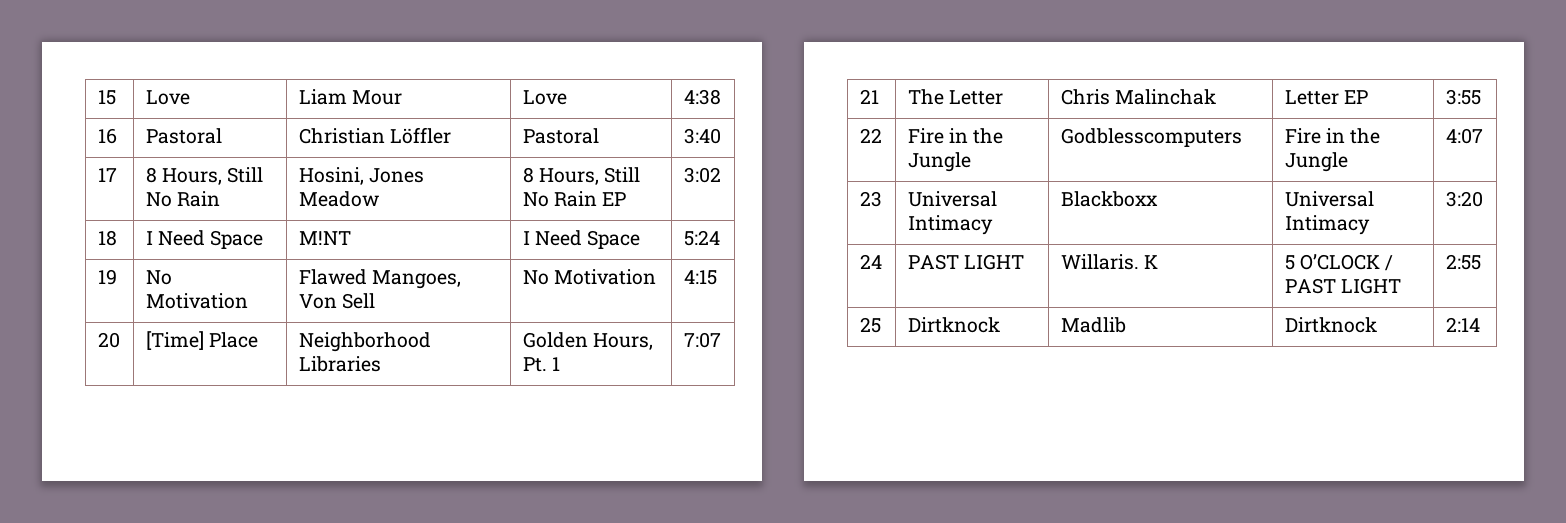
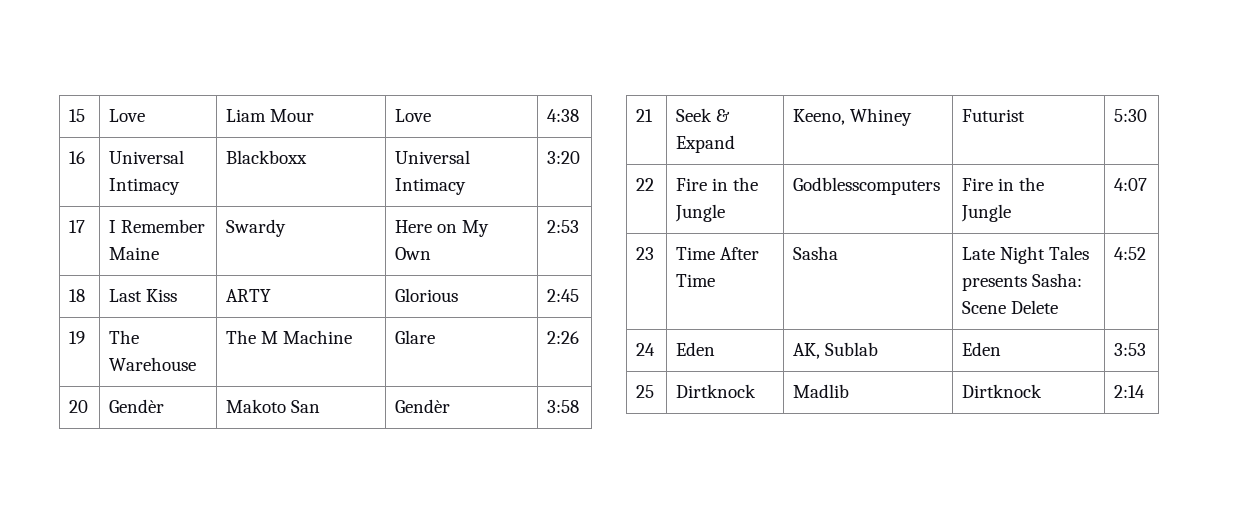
[145,128,222,144] [298,127,452,144] [522,128,599,144] [683,128,721,144] [97,168,117,182] [145,167,264,185] [145,191,221,207] [298,167,425,185] [298,191,379,207] [522,167,641,185] [522,191,627,207] [683,167,721,183] [97,230,117,246] [145,230,264,249] [298,231,351,245] [522,230,641,249] [683,230,720,246] [97,269,117,285] [145,270,172,285] [145,293,248,309] [298,269,462,289] [298,293,376,309] [522,269,657,285] [683,270,717,285] [97,332,120,348] [145,331,259,350] [298,332,431,352] [298,356,381,372] [522,332,654,350] [522,357,561,372] [683,332,721,348] [859,89,879,104] [907,89,1004,105] [1060,89,1217,105] [1284,90,1369,105] [1445,89,1481,105] Pastoral | Christian Löffler | Pastoral | 3:40 // 17 | 8 Hours, Still No Rain | Hosini, Jones Meadow | 8 Hours, Still No Rain EP | 3:02 // 18 | I Need Space | M!NT | I Need Space | 5:24 // 19 | No Motivation | Flawed Mangoes, Von Sell | No Motivation | 4:15 // 20 | [Time] Place | Neighborhood Libraries | Golden Hours, Pt. 1 | 7:07 // 21 | The Letter | Chris Malinchak | Letter EP | 3:55 -> [109,150,185,164] [109,178,181,195] [226,150,308,164] [395,150,471,164] [395,178,467,195] [547,151,581,164] [69,220,86,233] [109,219,206,233] [109,247,160,260] [226,219,287,237] [395,220,490,237] [395,247,432,260] [547,220,580,233] [69,289,86,302] [109,289,178,302] [226,289,272,302] [395,288,459,302] [547,289,580,302] [69,331,86,344] [109,330,140,344] [109,357,197,371] [226,330,353,344] [395,330,436,344] [547,331,580,344] [69,400,89,413] [109,399,165,413] [226,399,321,413] [395,399,451,413] [547,400,580,413] [636,109,654,122] [676,108,731,122] [676,135,736,153] [793,108,913,126] [962,109,1026,122] [1114,109,1148,122] Universal Intimacy | Blackboxx | Universal Intimacy | 3:20 // 17 | I Remember Maine | Swardy | Here on My Own | 2:53 // 18 | Last Kiss | ARTY | Glorious | 2:45 // 19 | The Warehouse | The M Machine | Glare | 2:26 // 20 | Gendèr | Makoto San | Gendèr | 3:58 // 21 | Seek & Expand | Keeno, Whiney | Futurist | 5:30
[907,191,997,207] [907,215,993,235] [1060,191,1158,207] [1284,191,1374,207] [1284,215,1370,235] [1445,191,1483,207] [859,254,882,269] [907,254,1025,270] [1060,254,1159,270] [1284,254,1394,271] [1284,278,1402,294] [1445,254,1481,270] Universal Intimacy | Blackboxx | Universal Intimacy | 3:20 // 24 | PAST LIGHT | Willaris. K | 5 O’CLOCK / PAST LIGHT | 2:55 -> [676,247,760,260] [676,274,716,287] [793,246,839,260] [962,246,1090,264] [962,273,1083,291] [962,300,1059,314] [1114,247,1147,260] [636,343,656,356] [676,342,716,356] [793,342,879,359] [962,342,1002,356] [1114,343,1147,356] Time After Time | Sasha | Late Night Tales presents Sasha: Scene Delete | 4:52 // 24 | Eden | AK, Sublab | Eden | 3:53

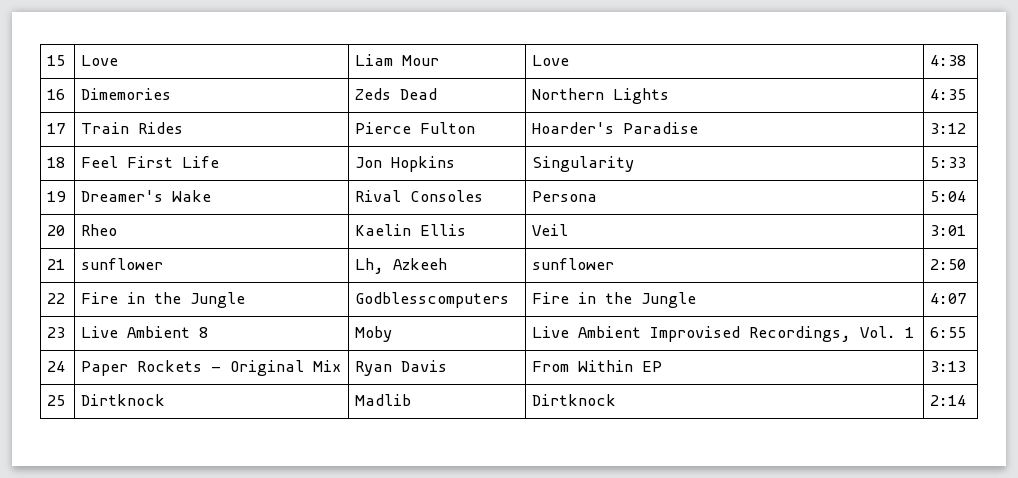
[109,150,185,164] [109,178,181,195] [226,150,308,164] [395,150,471,164] [395,178,467,195] [547,151,581,164] [69,220,86,233] [109,219,206,233] [109,247,160,260] [226,219,287,237] [395,220,490,237] [395,247,432,260] [547,220,580,233] [69,289,86,302] [109,289,178,302] [226,289,272,302] [395,288,459,302] [547,289,580,302] [69,331,86,344] [109,330,140,344] [109,357,197,371] [226,330,353,344] [395,330,436,344] [547,331,580,344] [69,400,89,413] [109,399,165,413] [226,399,321,413] [395,399,451,413] [547,400,580,413] [636,109,654,122] [676,108,731,122] [676,135,736,153] [793,108,913,126] [962,109,1026,122] [1114,109,1148,122] Universal Intimacy | Blackboxx | Universal Intimacy | 3:20 // 17 | I Remember Maine | Swardy | Here on My Own | 2:53 // 18 | Last Kiss | ARTY | Glorious | 2:45 // 19 | The Warehouse | The M Machine | Glare | 2:26 // 20 | Gendèr | Makoto San | Gendèr | 3:58 // 21 | Seek & Expand | Keeno, Whiney | Futurist | 5:30 -> [80,88,171,100] [354,88,437,100] [531,88,669,104] [929,89,966,100] [46,123,65,134] [80,122,183,134] [354,122,475,134] [531,122,698,134] [929,123,966,134] [46,157,65,168] [80,156,219,168] [354,156,455,172] [531,156,634,172] [929,157,966,168] [46,191,66,202] [80,190,211,202] [354,190,483,202] [531,191,597,202] [929,191,966,202] [46,225,65,236] [80,224,117,236] [354,224,466,236] [531,224,568,236] [929,225,966,236] [46,259,65,270] [80,258,163,270] [354,258,447,274] [531,258,614,270] [929,259,966,270] Dimemories | Zeds Dead | Northern Lights | 4:35 // 17 | Train Rides | Pierce Fulton | Hoarder's Paradise | 3:12 // 18 | Feel First Life | Jon Hopkins | Singularity | 5:33 // 19 | Dreamer's Wake | Rival Consoles | Persona | 5:04 // 20 | Rheo | Kaelin Ellis | Veil | 3:01 // 21 | sunflower | Lh, Azkeeh | sunflower | 2:50
[676,247,760,260] [676,274,716,287] [793,246,839,260] [962,246,1090,264] [962,273,1083,291] [962,300,1059,314] [1114,247,1147,260] [636,343,656,356] [676,342,716,356] [793,342,879,359] [962,342,1002,356] [1114,343,1147,356] Time After Time | Sasha | Late Night Tales presents Sasha: Scene Delete | 4:52 // 24 | Eden | AK, Sublab | Eden | 3:53 -> [80,326,208,338] [354,326,392,342] [531,326,914,342] [929,327,966,338] [46,361,65,372] [80,360,341,376] [354,360,447,376] [531,360,662,372] [929,361,966,372] Live Ambient 8 | Moby | Live Ambient Improvised Recordings, Vol. 1 | 6:55 // 24 | Paper Rockets - Original Mix | Ryan Davis | From Within EP | 3:13

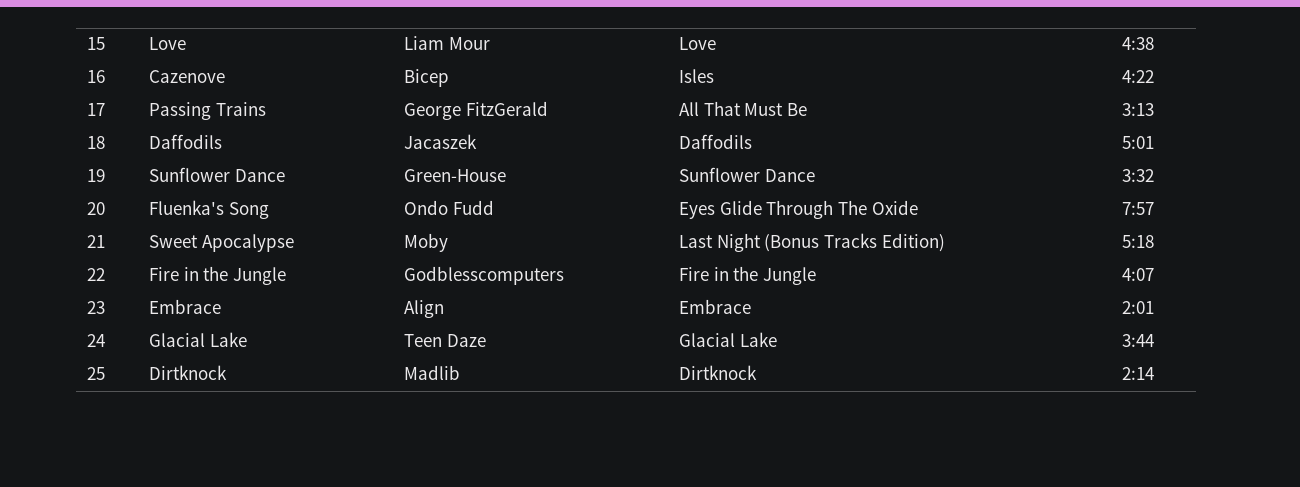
[80,88,171,100] [354,88,437,100] [531,88,669,104] [929,89,966,100] [46,123,65,134] [80,122,183,134] [354,122,475,134] [531,122,698,134] [929,123,966,134] [46,157,65,168] [80,156,219,168] [354,156,455,172] [531,156,634,172] [929,157,966,168] [46,191,66,202] [80,190,211,202] [354,190,483,202] [531,191,597,202] [929,191,966,202] [46,225,65,236] [80,224,117,236] [354,224,466,236] [531,224,568,236] [929,225,966,236] [46,259,65,270] [80,258,163,270] [354,258,447,274] [531,258,614,270] [929,259,966,270] Dimemories | Zeds Dead | Northern Lights | 4:35 // 17 | Train Rides | Pierce Fulton | Hoarder's Paradise | 3:12 // 18 | Feel First Life | Jon Hopkins | Singularity | 5:33 // 19 | Dreamer's Wake | Rival Consoles | Persona | 5:04 // 20 | Rheo | Kaelin Ellis | Veil | 3:01 // 21 | sunflower | Lh, Azkeeh | sunflower | 2:50 -> [149,70,226,83] [404,69,450,87] [679,69,715,83] [1122,70,1155,83] [87,103,106,116] [149,102,266,120] [404,101,548,120] [679,101,807,116] [1122,103,1155,116] [87,136,106,149] [149,134,223,149] [404,134,478,149] [679,134,753,149] [1122,136,1155,149] [87,169,106,182] [149,167,285,182] [404,169,507,182] [679,167,815,182] [1122,169,1155,182] [87,202,106,215] [149,200,269,219] [404,200,494,215] [679,200,918,219] [1122,202,1155,215] [87,235,106,248] [149,234,294,252] [404,233,449,252] [679,233,945,252] [1122,235,1155,248] Cazenove | Bicep | Isles | 4:22 // 17 | Passing Trains | George FitzGerald | All That Must Be | 3:13 // 18 | Daffodils | Jacaszek | Daffodils | 5:01 // 19 | Sunflower Dance | Green-House | Sunflower Dance | 3:32 // 20 | Fluenka's Song | Ondo Fudd | Eyes Glide Through The Oxide | 7:57 // 21 | Sweet Apocalypse | Moby | Last Night (Bonus Tracks Edition) | 5:18
[80,326,208,338] [354,326,392,342] [531,326,914,342] [929,327,966,338] [46,361,65,372] [80,360,341,376] [354,360,447,376] [531,360,662,372] [929,361,966,372] Live Ambient 8 | Moby | Live Ambient Improvised Recordings, Vol. 1 | 6:55 // 24 | Paper Rockets - Original Mix | Ryan Davis | From Within EP | 3:13 -> [149,299,222,314] [404,300,445,318] [679,299,752,314] [1122,301,1155,314] [87,334,106,347] [149,332,247,347] [404,334,486,347] [679,332,777,347] [1122,334,1155,347] Embrace | Align | Embrace | 2:01 // 24 | Glacial Lake | Teen Daze | Glacial Lake | 3:44

